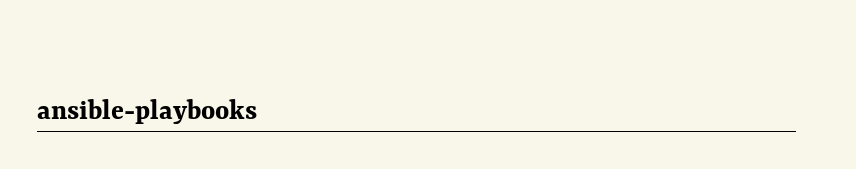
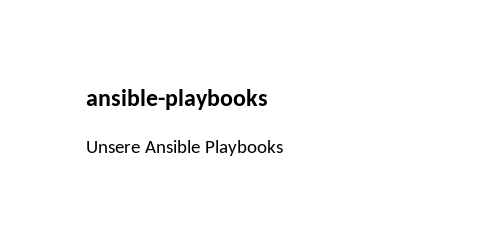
(257, 111) none -> [86,140,283,156] // Unsere Ansible Playbooks

